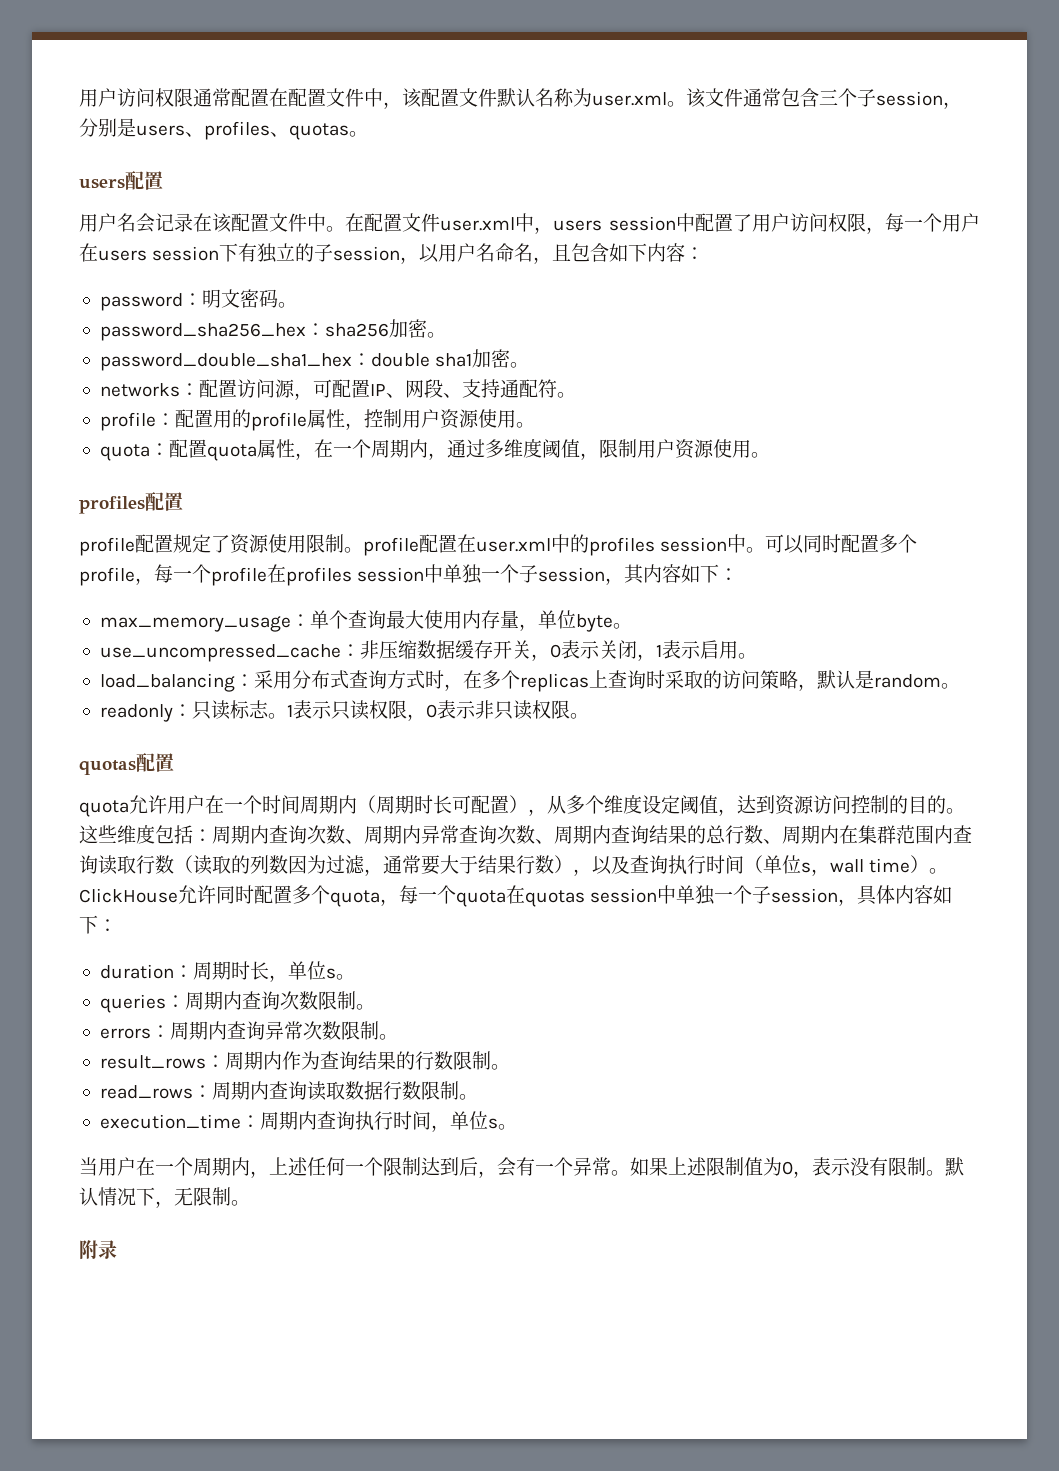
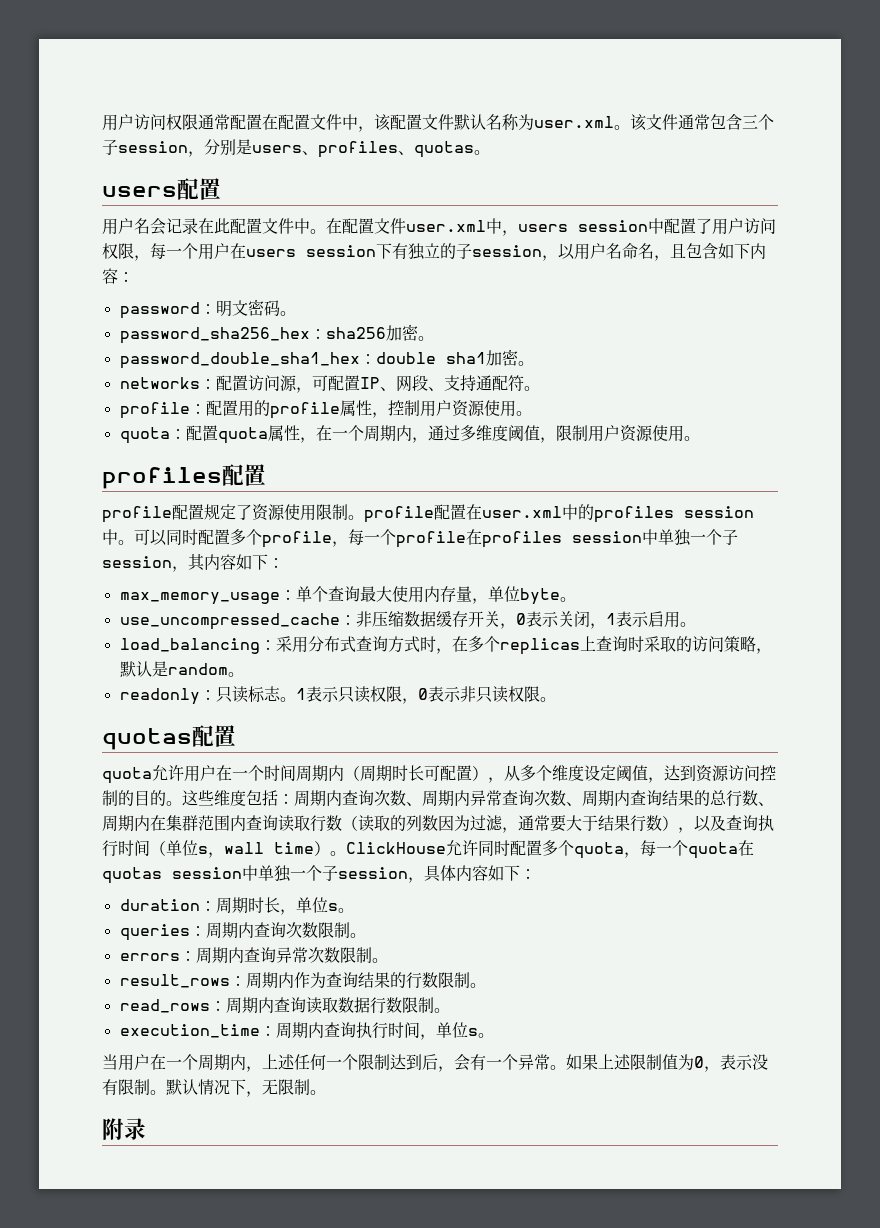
[212,213,232,233] 该 -> [214,218,230,234] 此

